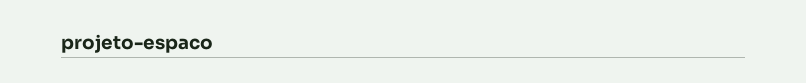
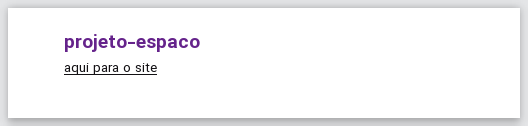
(213, 43) none -> [64,63,157,75] // aqui para o site

